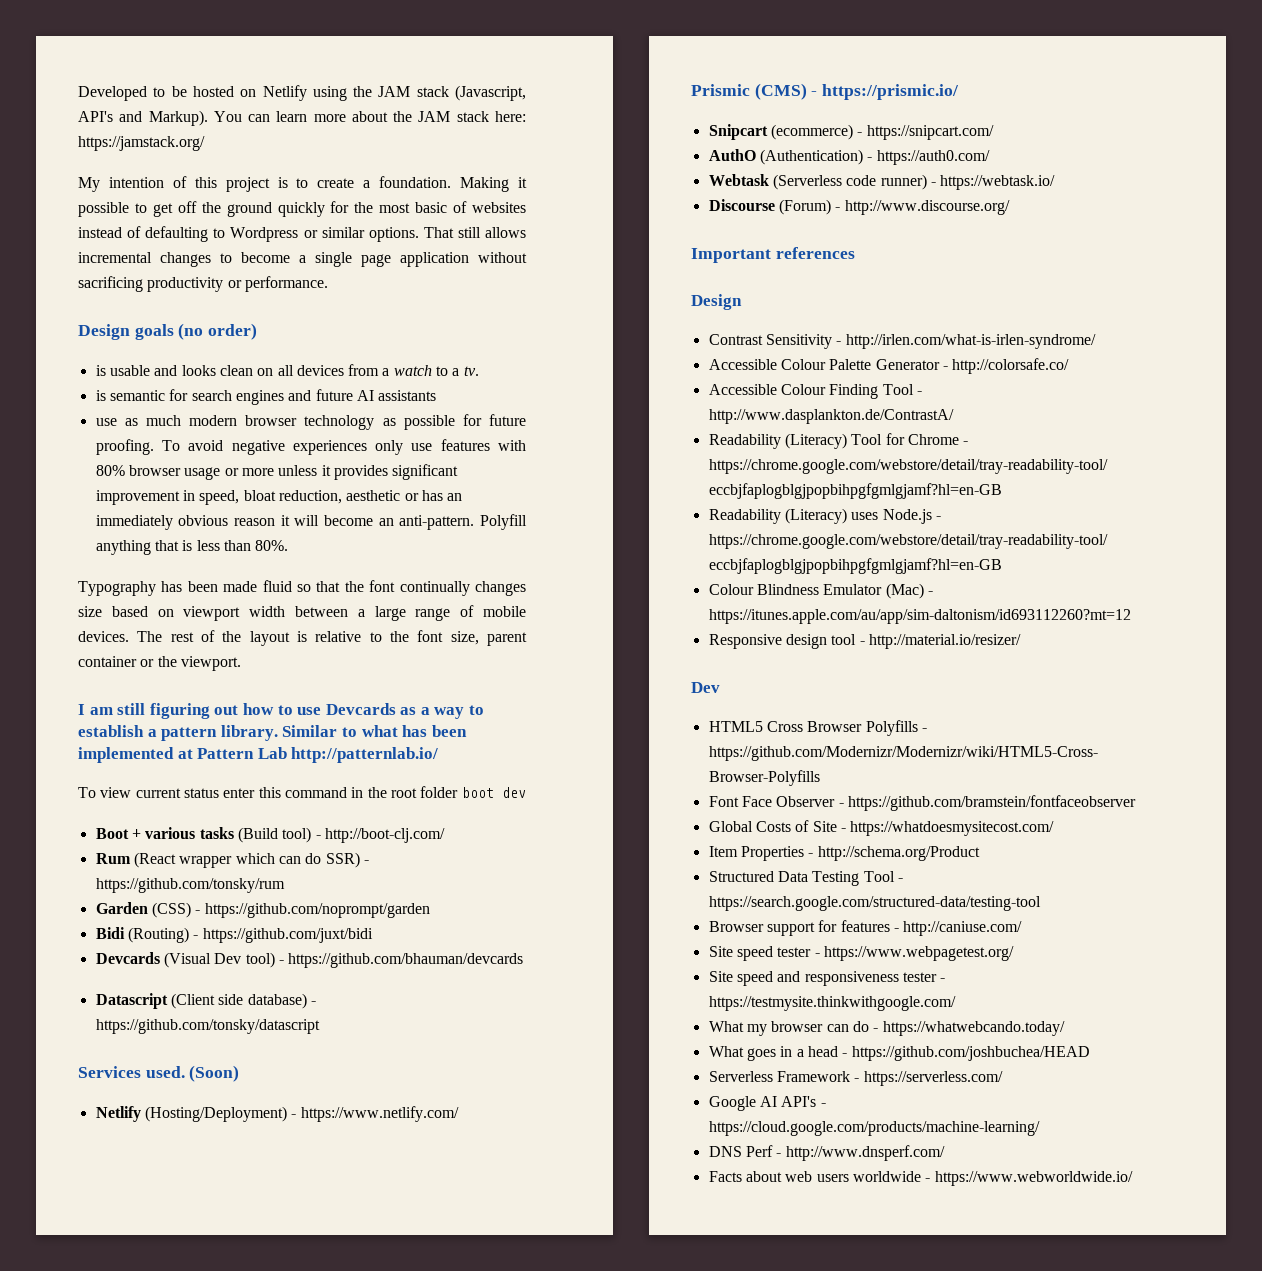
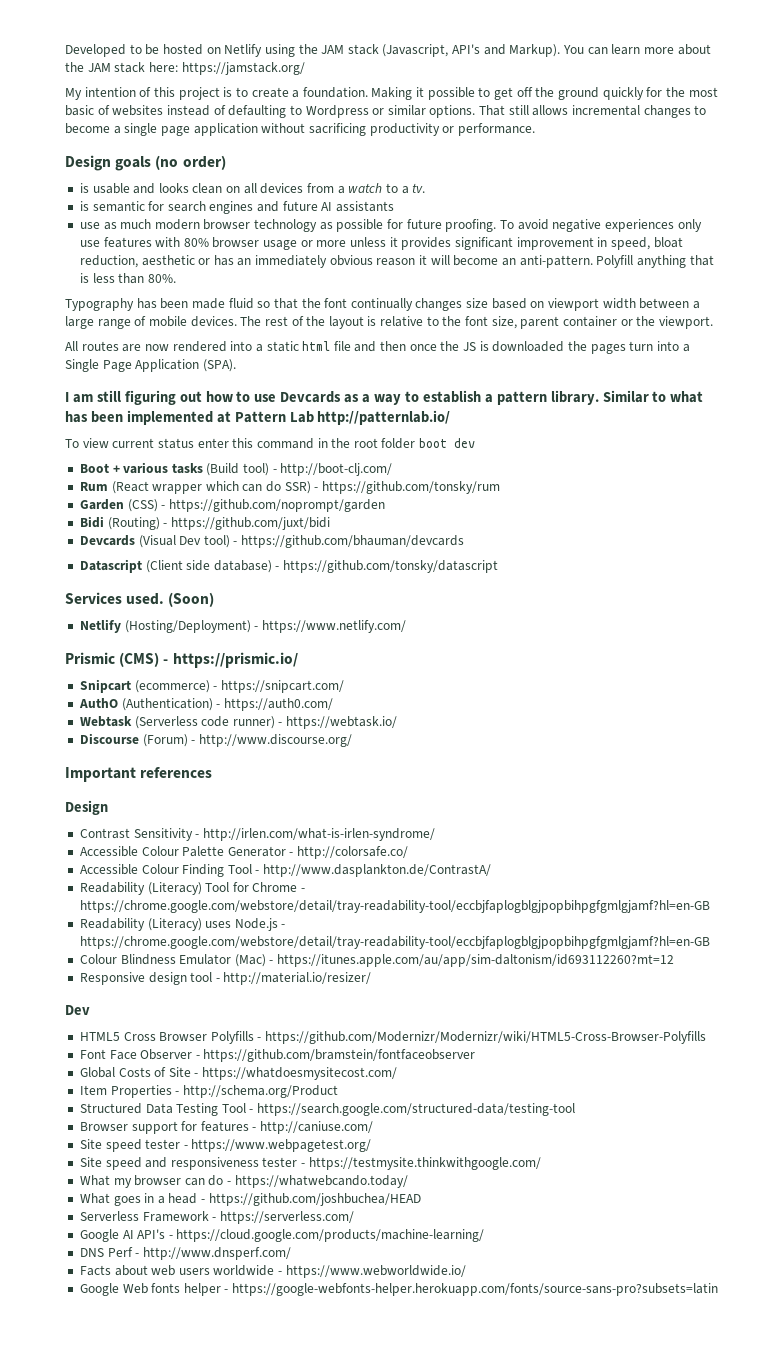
(241, 663) none -> [65,341,690,354] [65,359,236,372] // All routes are now rendered into a static html file and then once the JS is downloaded the pages turn into a Single Page Application (SPA).
(1133, 1178) none -> [79,1283,719,1296] // Google Web fonts helper - https://google-webfonts-helper.herokuapp.com/fonts/source-sans-pro?subsets=latin

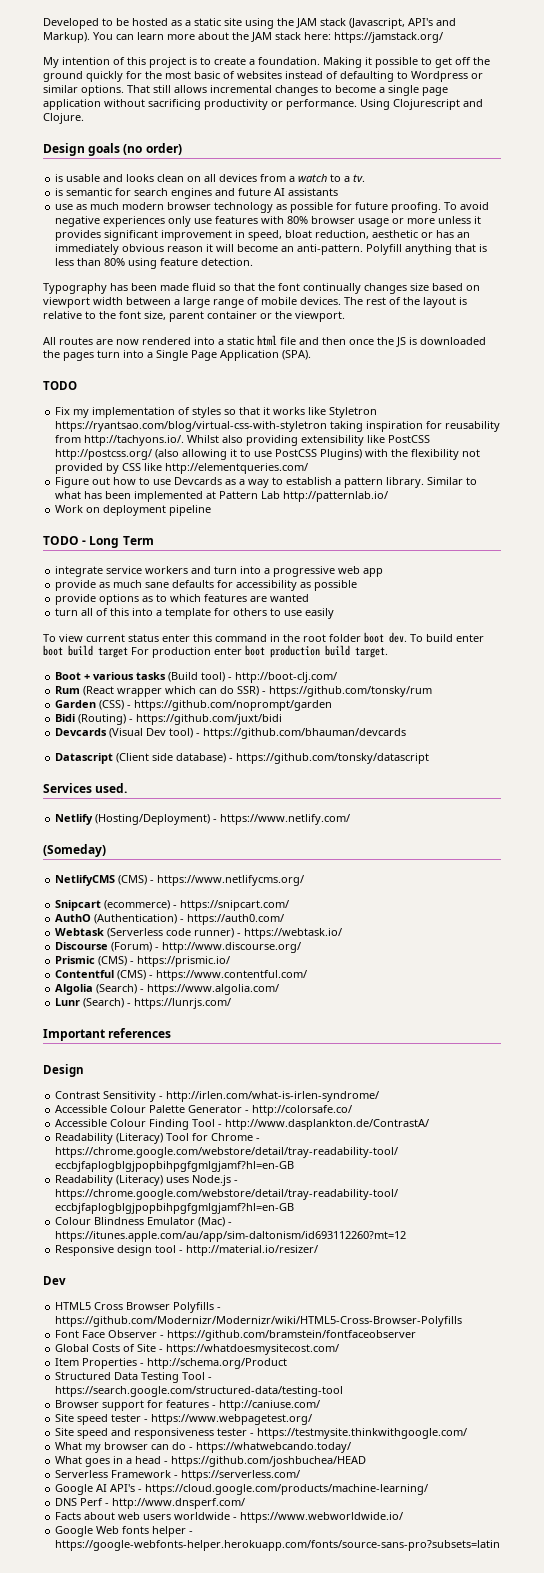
[206,44,263,57] on Netlify -> [171,18,242,26] as a static site
(535, 129) none -> [360,99,483,110] [43,113,84,124] Using Clojurescript and Clojure.
[147,274,176,283] 80%. -> [104,258,254,269] 80% using feature detection.
[65,390,176,405] I am still figuring -> [43,381,77,390] [55,407,378,418] [55,421,501,432] [55,435,431,446] [55,449,481,460] [55,463,309,474] [55,477,90,488] TODO // Fix my implementation of styles so that it works like Styletron https://ryantsao.com/blog/virtual-css-with-styletron taking inspiration for reusability from http://tachyons.io/. Whilst also providing extensibility like PostCSS http://postcss.org/ (also allowing it to use PostCSS Plugins) with the flexibility not provided by CSS like http://elementqueries.com/ // Figure
(451, 417) none -> [55,505,212,516] [43,536,154,548] [55,566,384,577] [55,580,358,591] [55,594,310,605] [55,608,335,619] // Work on deployment pipeline // TODO - Long Term // integrate service workers and turn into a progressive web app // provide as much sane defaults for accessibility as possible // provide options as to which features are wanted // turn all of this into a template for others to use easily
[454,438,476,448] dev -> [389,632,484,643] [43,645,388,658] dev. To build enter boot build target For production enter boot production build target.
[168,592,215,607] (Soon) -> (128, 788) none
[65,652,298,668] Prismic (CMS) - https://prismic.io/ -> [43,844,106,857] [55,875,305,886] (Someday) // NetlifyCMS (CMS) - https://www.netlifycms.org/
(352, 740) none -> [55,956,231,967] [55,970,308,981] [55,984,280,995] [55,998,232,1009] // Prismic (CMS) - https://prismic.io/ // Contentful (CMS) - https://www.contentful.com/ // Algolia (Search) - https://www.algolia.com/ // Lunr (Search) - https://lunrjs.com/

